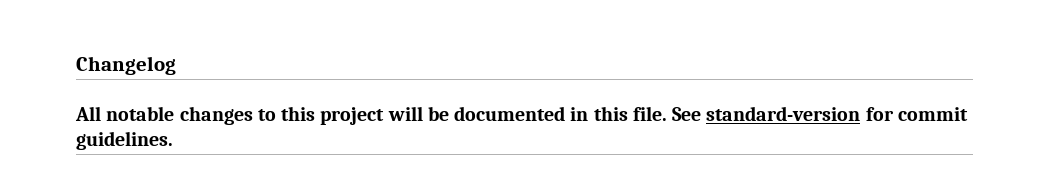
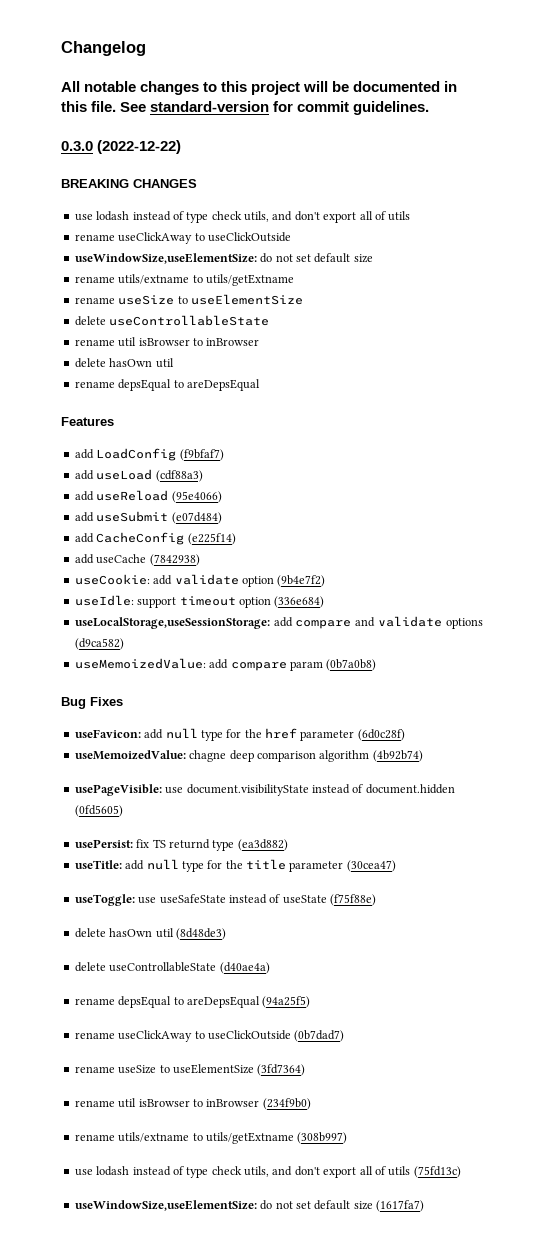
(173, 140) none -> [61,140,182,154] [61,179,197,188] [74,211,411,223] [74,232,291,244] [74,253,373,264] [74,274,294,286] [74,294,303,305] [74,315,270,326] [74,337,260,347] [74,358,174,368] [74,379,260,391] [61,417,114,426] [74,448,224,461] [74,469,203,482] [74,490,222,503] [74,511,222,524] [74,532,236,545] [74,554,200,566] [74,574,326,587] [74,595,325,608] [74,616,484,629] [74,638,124,650] [74,658,377,671] [61,697,123,709] [74,728,405,741] [74,750,423,762] [74,784,455,796] [74,805,123,817] [74,839,288,851] [74,859,396,872] [74,894,376,906] [74,928,226,940] [74,962,270,974] [74,996,311,1008] [74,1030,345,1042] [74,1064,306,1076] [74,1098,311,1110] [74,1132,348,1144] [74,1166,461,1178] [74,1200,424,1212] // 0.3.0 (2022-12-22) // BREAKING CHANGES // use lodash instead of type check utils, and don't export all of utils // rename useClickAway to useClickOutside // useWindowSize,useElementSize: do not set default size // rename utils/extname to utils/getExtname // rename useSize to useElementSize // delete useControllableState // rename util isBrowser to inBrowser // delete hasOwn util // rename depsEqual to areDepsEqual // Features // add LoadConfig (f9bfaf7) // add useLoad (cdf88a3) // add useReload (95e4066) // add useSubmit (e07d484) // add CacheConfig (e225f14) // add useCache (7842938) // useCookie: add validate option (9b4e7f2) // useIdle: support timeout option (336e684) // useLocalStorage,useSessionStorage: add compare and validate options (d9ca582) // useMemoizedValue: add compare param (0b7a0b8) // Bug Fixes // useFavicon: add null type for the href parameter (6d0c28f) // useMemoizedValue: chagne deep comparison algorithm (4b92b74) // usePageVisible: use document.visibilityState instead of document.hidden (0fd5605) // usePersist: fix TS returnd type (ea3d882) // useTitle: add null type for the title parameter (30cea47) // useToggle: use useSafeState instead of useState (f75f88e) // delete hasOwn util (8d48de3) // delete useControllableState (d40ae4a) // rename depsEqual to areDepsEqual (94a25f5) // rename useClickAway to useClickOutside (0b7dad7) // rename useSize to useElementSize (3fd7364) // rename util isBrowser to inBrowser (234f9b0) // rename utils/extname to utils/getExtname (308b997) // use lodash instead of type check utils, and don't export all of utils (75fd13c) // useWindowSize,useElementSize: do not set default size (1617fa7)

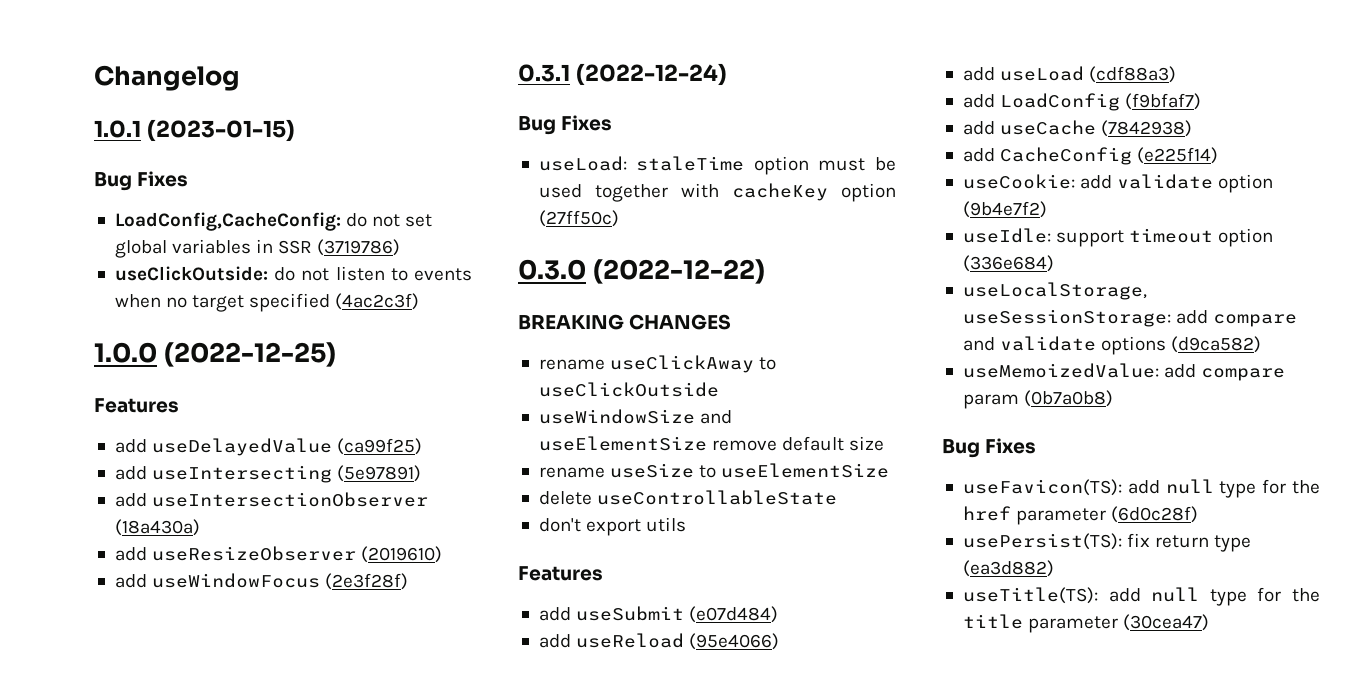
[61,81,458,95] [61,101,430,115] [61,140,182,154] [61,179,197,188] [74,211,411,223] [74,232,291,244] [74,253,373,264] [74,274,294,286] All notable changes to this project will be documented in this file. See standard-version for commit guidelines. // 0.3.0 (2022-12-22) // BREAKING CHANGES // use lodash instead of type check utils, and don't export all of utils // rename useClickAway to useClickOutside // useWindowSize,useElementSize: do not set default size // rename utils/extname to utils/getExtname -> [94,119,295,142] [94,171,189,191] [114,212,433,231] [114,239,401,258] [114,266,472,281] [114,293,420,312] [94,342,336,367] [94,398,179,413] [114,438,423,456] [114,465,422,483] [114,492,429,507] [114,519,200,536] [114,546,443,563] [114,573,409,590] [518,63,727,86] [518,115,613,135] [538,156,897,175] [538,183,896,202] [538,210,619,227] [518,259,765,284] [518,314,732,330] [538,355,777,373] [538,382,719,397] [538,409,733,424] [538,436,885,451] 1.0.1 (2023-01-15) // Bug Fixes // LoadConfig,CacheConfig: do not set global variables in SSR (3719786) // useClickOutside: do not listen to events when no target specified (4ac2c3f) // 1.0.0 (2022-12-25) // Features // add useDelayedValue (ca99f25) // add useIntersecting (5e97891) // add useIntersectionObserver (18a430a) // add useResizeObserver (2019610) // add useWindowFocus (2e3f28f) // 0.3.1 (2022-12-24) // Bug Fixes // useLoad: staleTime option must be used together with cacheKey option (27ff50c) // 0.3.0 (2022-12-22) // BREAKING CHANGES // rename useClickAway to useClickOutside // useWindowSize and useElementSize remove default size
[74,337,260,347] [74,358,174,368] [74,379,260,391] [61,417,114,426] [74,448,224,461] [74,469,203,482] [74,490,222,503] [74,511,222,524] rename util isBrowser to inBrowser // delete hasOwn util // rename depsEqual to areDepsEqual // Features // add LoadConfig (f9bfaf7) // add useLoad (cdf88a3) // add useReload (95e4066) // add useSubmit (e07d484) -> [538,517,687,536] [518,566,603,581] [538,606,779,623] [538,633,780,650] [962,66,1177,83] [962,93,1202,111] [962,120,1193,137] don't export utils // Features // add useSubmit (e07d484) // add useReload (95e4066) // add useLoad (cdf88a3) // add LoadConfig (f9bfaf7) // add useCache (7842938)
[74,554,200,566] // add useCache (7842938) -> (1219, 155) none
[74,617,270,629] useLocalStorage,useSessionStorage: -> [962,282,1147,300] [962,309,1171,327] useLocalStorage, useSessionStorage:
[74,729,141,738] useFavicon: -> [962,479,1122,496] useFavicon(TS):
[74,750,423,762] [74,784,455,796] [74,805,123,817] [74,839,210,849] useMemoizedValue: chagne deep comparison algorithm (4b92b74) // usePageVisible: use document.visibilityState instead of document.hidden (0fd5605) // usePersist: fix TS returnd -> [962,533,1210,550] usePersist(TS): fix return
[74,860,122,869] useTitle: -> [962,587,1098,604] useTitle(TS):
[74,894,376,906] [74,928,226,940] [74,962,270,974] [74,996,311,1008] [74,1030,345,1042] [74,1064,306,1076] [74,1098,311,1110] [74,1132,348,1144] [74,1166,461,1178] [74,1200,424,1212] // useToggle: use useSafeState instead of useState (f75f88e) // delete hasOwn util (8d48de3) // delete useControllableState (d40ae4a) // rename depsEqual to areDepsEqual (94a25f5) // rename useClickAway to useClickOutside (0b7dad7) // rename useSize to useElementSize (3fd7364) // rename util isBrowser to inBrowser (234f9b0) // rename utils/extname to utils/getExtname (308b997) // use lodash instead of type check utils, and don't export all of utils (75fd13c) // useWindowSize,useElementSize: do not set default size (1617fa7) -> (1210, 622) none

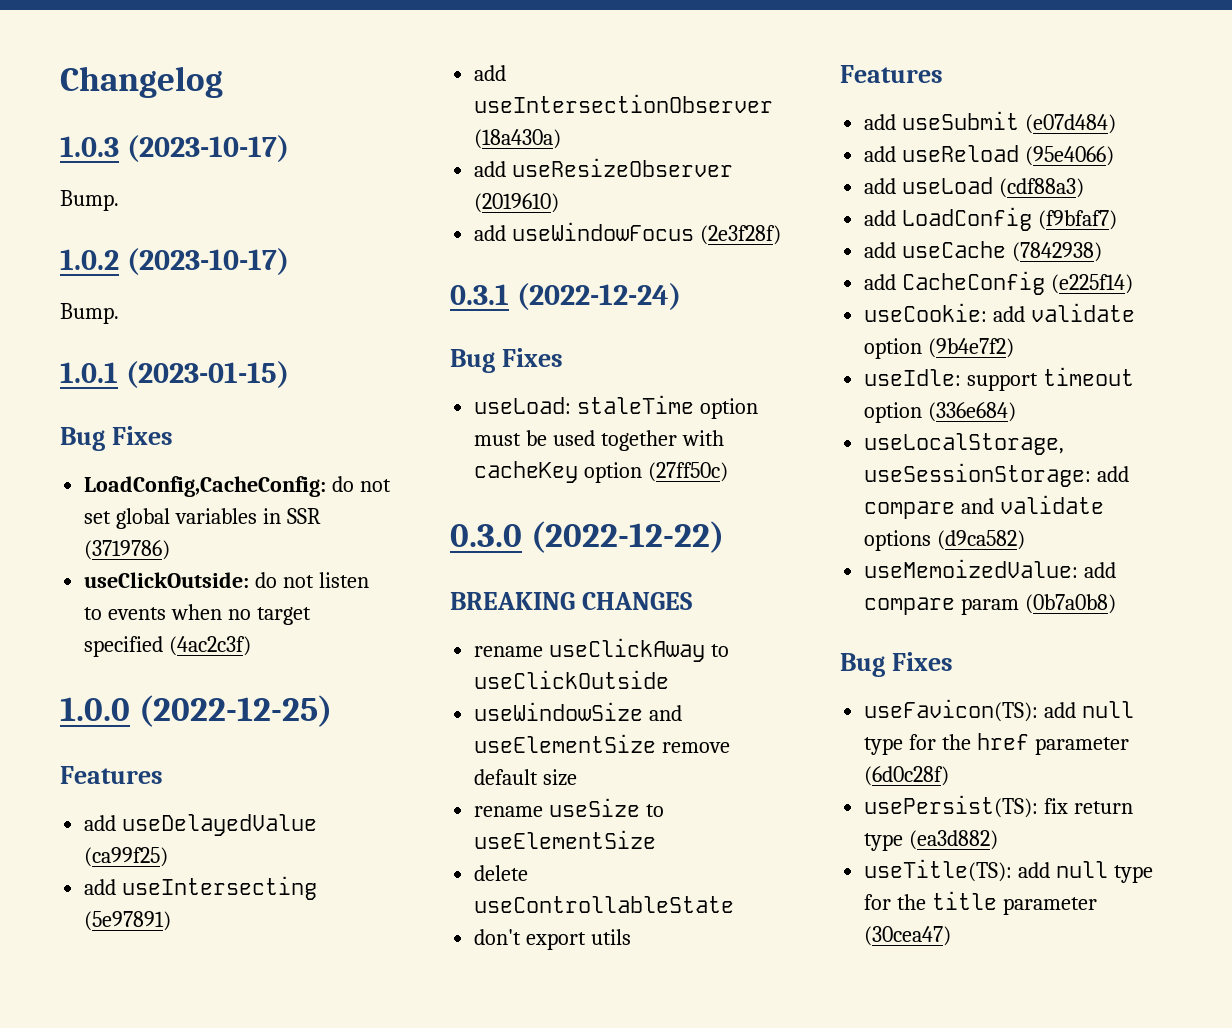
(240, 78) none -> [60,135,289,162] [60,190,119,211] [60,248,289,275] [60,303,119,324] // 1.0.3 (2023-10-17) // Bump. // 1.0.2 (2023-10-17) // Bump.

